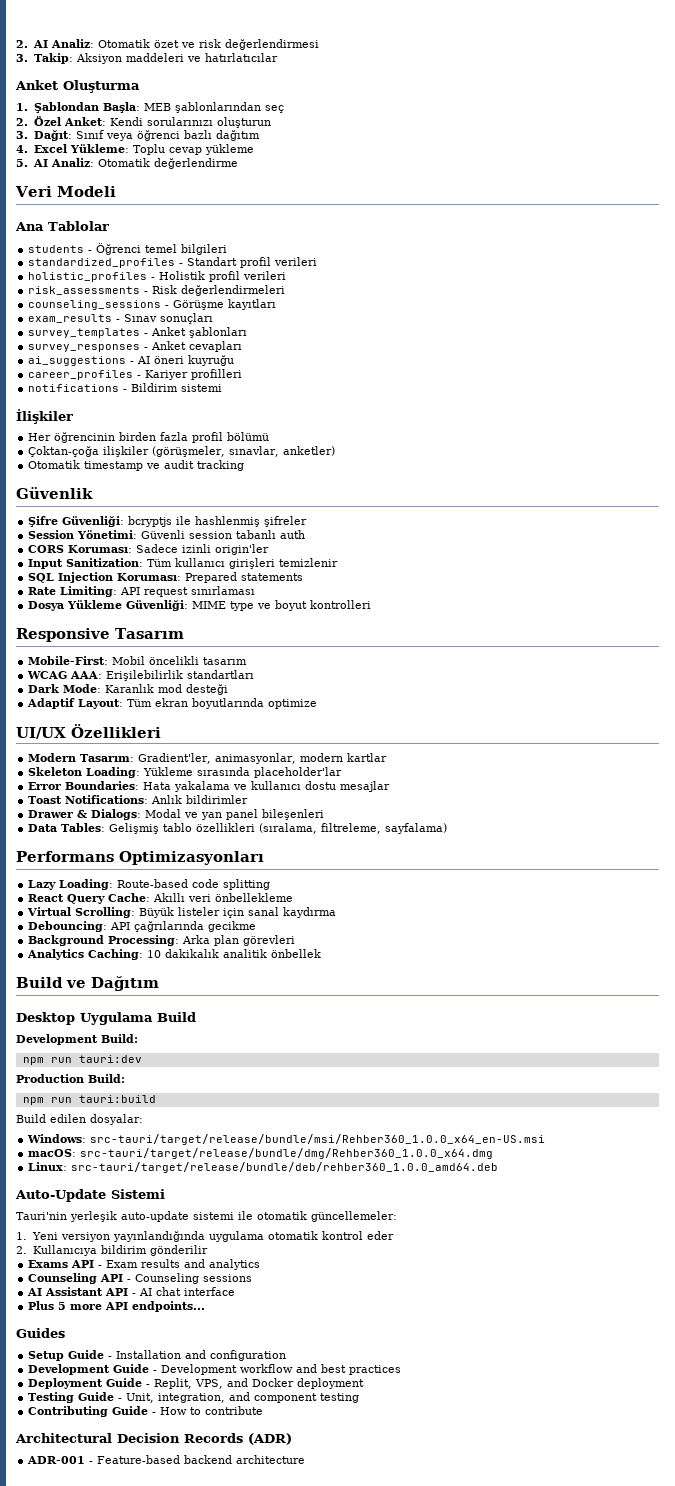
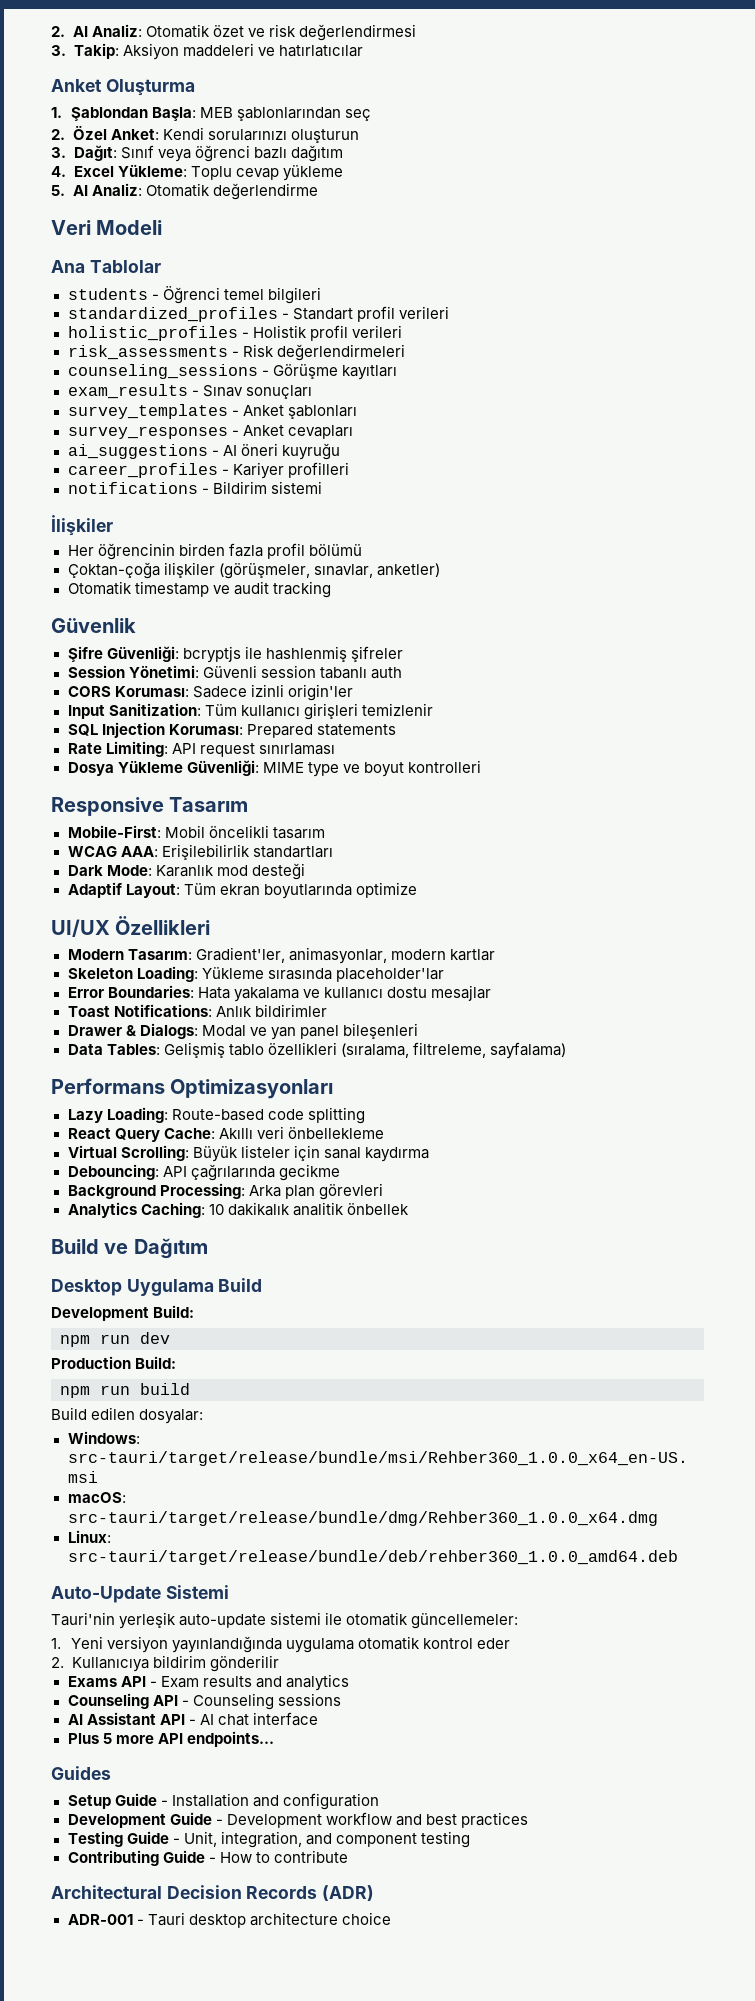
[78,1055,142,1063] tauri:dev -> [140,1332,170,1344] dev
[78,1095,156,1103] tauri:build -> [140,1383,190,1395] build
[28,1378,365,1389] // Deployment Guide - Replit, VPS, and Docker deployment -> (528, 1820) none
[97,1455,306,1464] Feature-based backend architecture -> [147,1912,391,1928] Tauri desktop architecture choice

